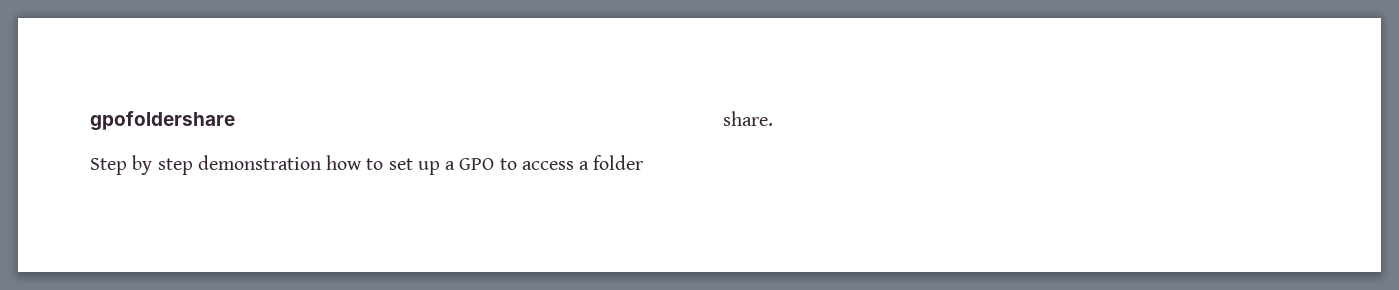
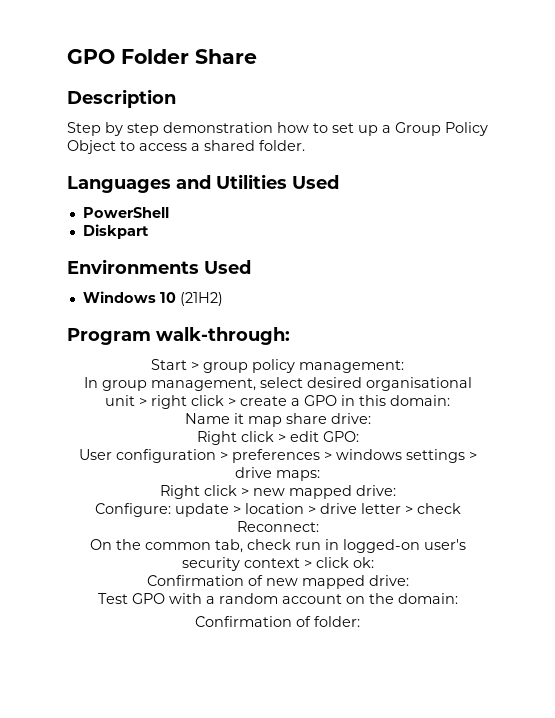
[90,111,235,131] gpofoldershare -> [67,49,257,64] [67,89,176,108] GPO Folder Share // Description
[459,155,644,170] [723,111,773,126] GPO to access a folder share. -> [395,122,488,136] [67,140,305,154] [67,174,339,193] [82,207,169,218] [82,224,149,239] [67,259,251,274] [82,291,223,306] [67,327,290,345] [151,359,404,373] [83,377,472,391] [105,395,450,409] [184,413,371,427] [196,431,359,445] [78,449,477,463] [235,467,320,481] [159,485,396,499] [94,503,461,517] [236,521,319,532] [89,539,466,553] [181,557,374,571] [146,575,409,589] [97,593,458,604] [195,616,360,627] Group Policy Object to access a shared folder. // Languages and Utilities Used // PowerShell // Diskpart // Environments Used // Windows 10 (21H2) // Program walk-through: // Start > group policy management: // In group management, select desired organisational unit > right click > create a GPO in this domain: // Name it map share drive: // Right click > edit GPO: // User configuration > preferences > windows settings > drive maps: // Right click > new mapped drive: // Configure: update > location > drive letter > check Reconnect: // On the common tab, check run in logged-on user's security context > click ok: // Confirmation of new mapped drive: // Test GPO with a random account on the domain: // Confirmation of folder:

